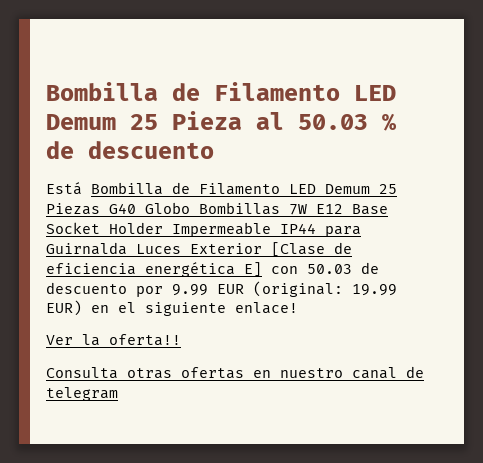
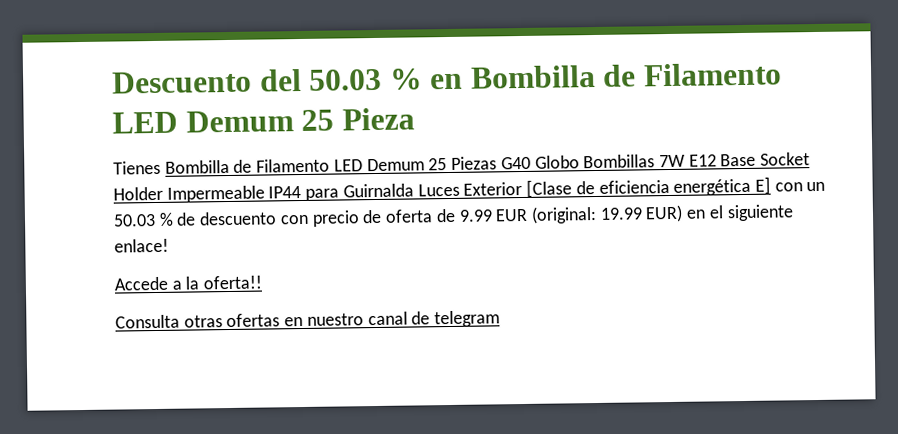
(46, 91) none -> [112,68,464,94] Descuento del 50.03 % en
[256,112,397,131] [46,141,214,159] [46,182,82,195] al 50.03 % de descuento // Está -> [113,160,161,175] // Tienes
[307,262,379,274] [46,282,163,297] 50.03 de descuento por -> [806,181,826,192] [113,208,456,227] un 50.03 % de descuento con precio de oferta de
[46,335,73,345] Ver -> [114,276,182,291] Accede a

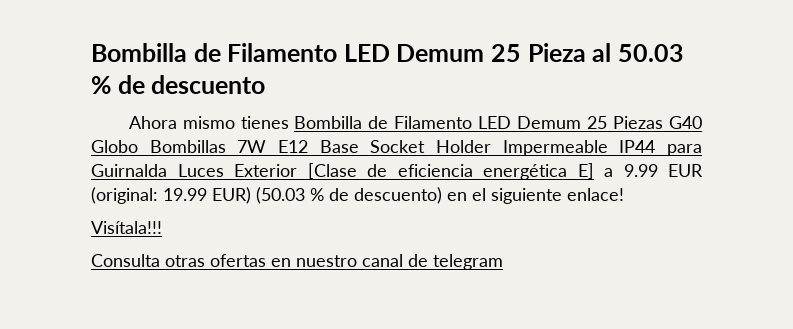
[112,68,464,94] Descuento del 50.03 % en -> (91, 52) none
[113,160,161,175] // Tienes -> [592,43,684,62] [91,75,266,94] [128,116,289,129] al 50.03 % de descuento // Ahora mismo tienes
[774,181,826,192] [113,208,456,227] con un 50.03 % de descuento con precio de oferta de -> [604,168,613,177] a
(684, 213) none -> [256,187,442,204] (50.03 % de descuento)
[114,275,263,291] Accede a la oferta!! -> [91,221,162,234] Visítala!!!

